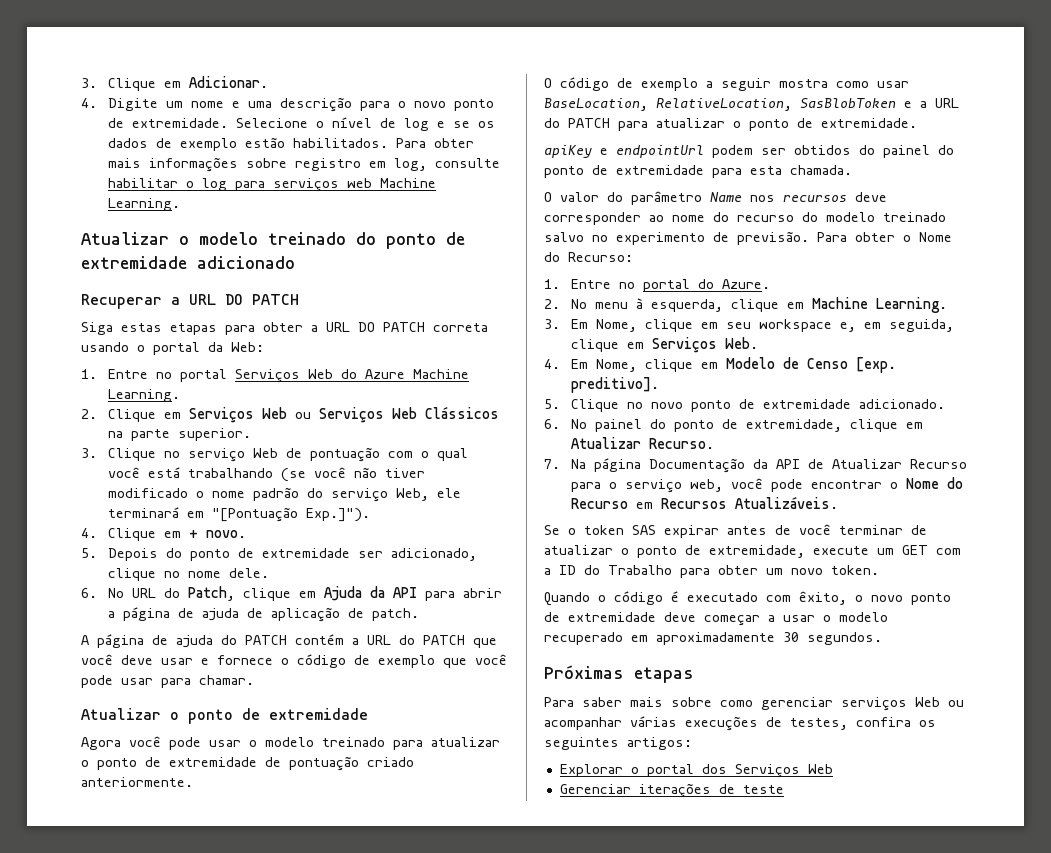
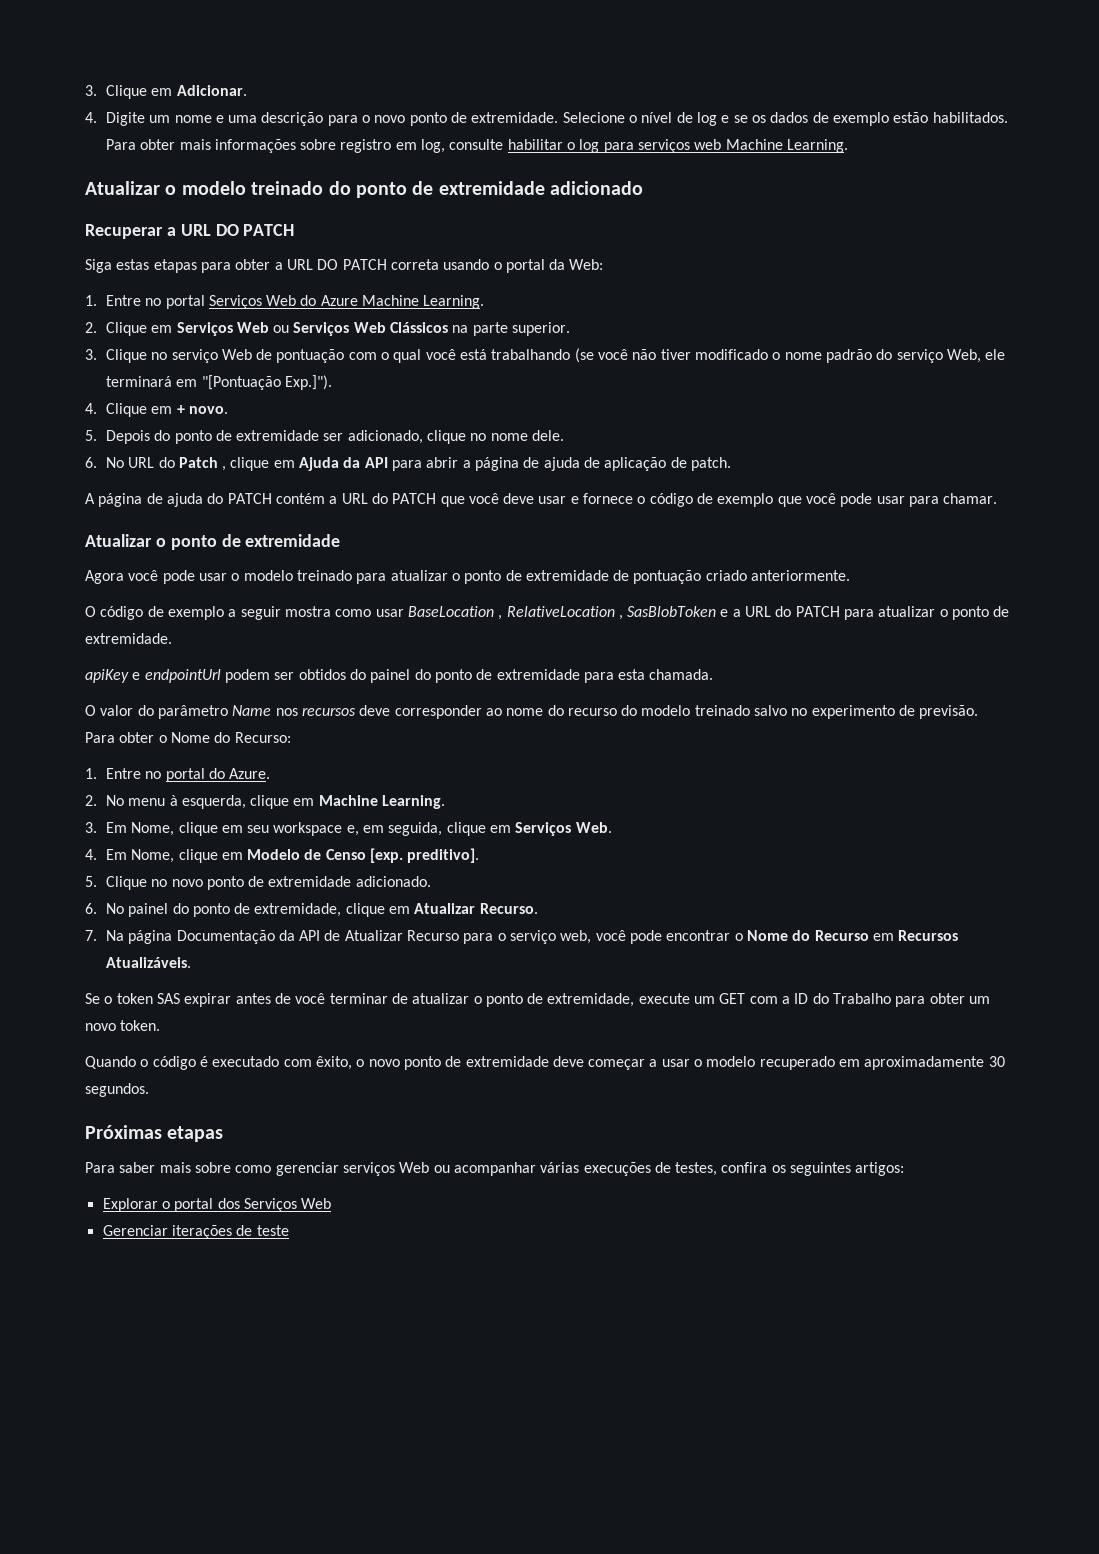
[188,586,236,601] Patch, -> [178,457,227,471] Patch ,
[544,98,792,111] BaseLocation, RelativeLocation, -> [407,606,623,620] BaseLocation , RelativeLocation ,

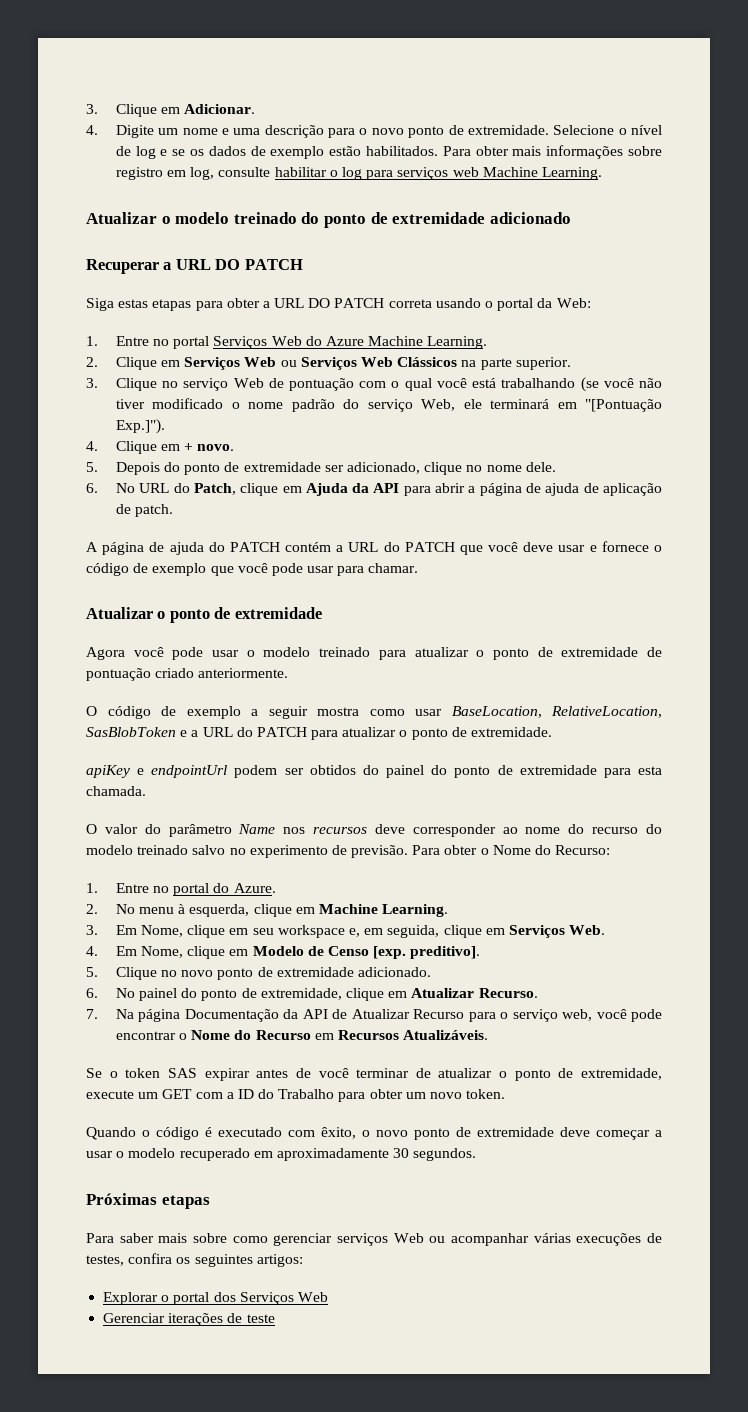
[178,457,227,471] Patch , -> [193,483,236,495] Patch,
[407,606,623,620] BaseLocation , RelativeLocation , -> [451,706,662,718] BaseLocation, RelativeLocation,

